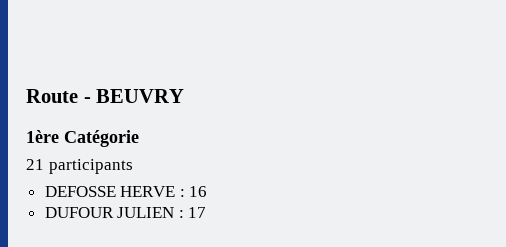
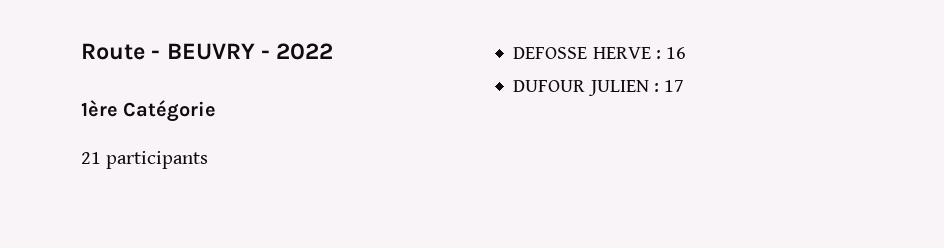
(185, 96) none -> [261,43,334,60] - 2022

